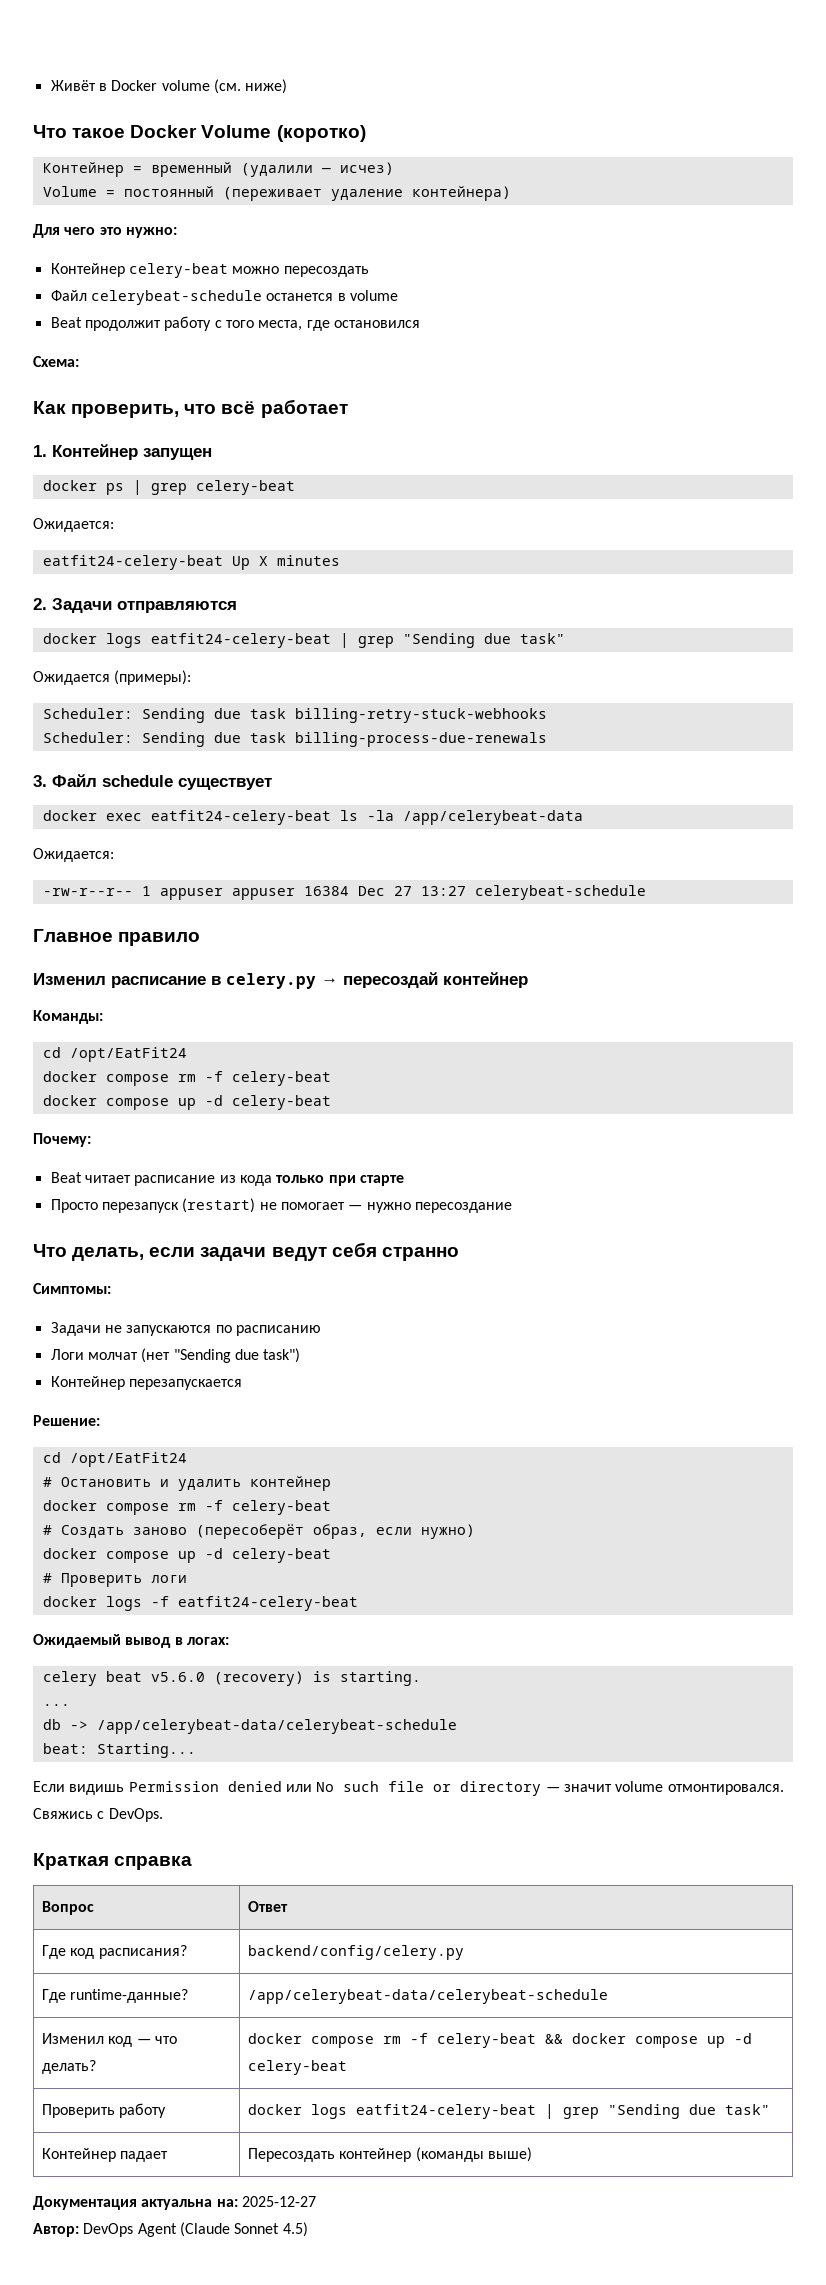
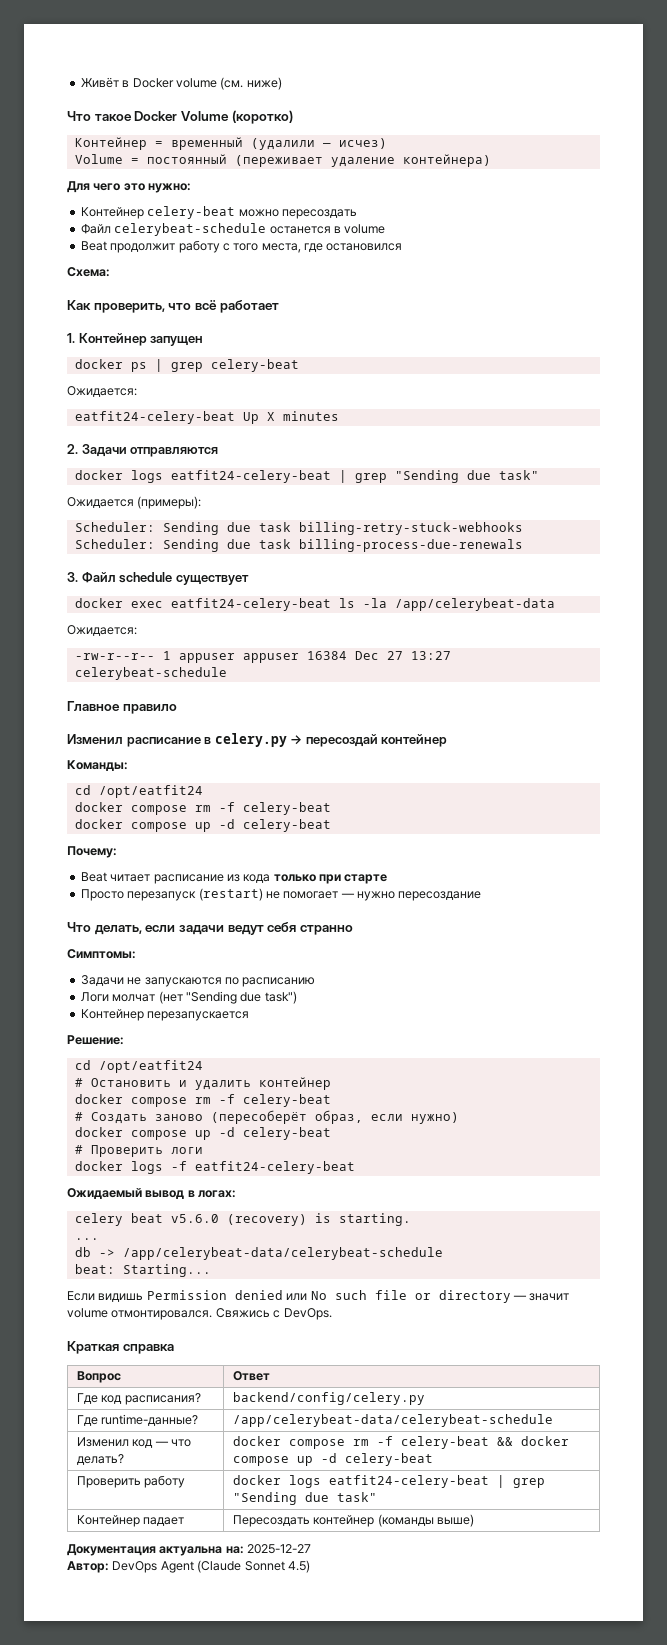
[69,1047,187,1062] /opt/EatFit24 -> [98,785,203,798] /opt/eatfit24
[69,1452,187,1467] /opt/EatFit24 -> [98,1060,203,1073] /opt/eatfit24

